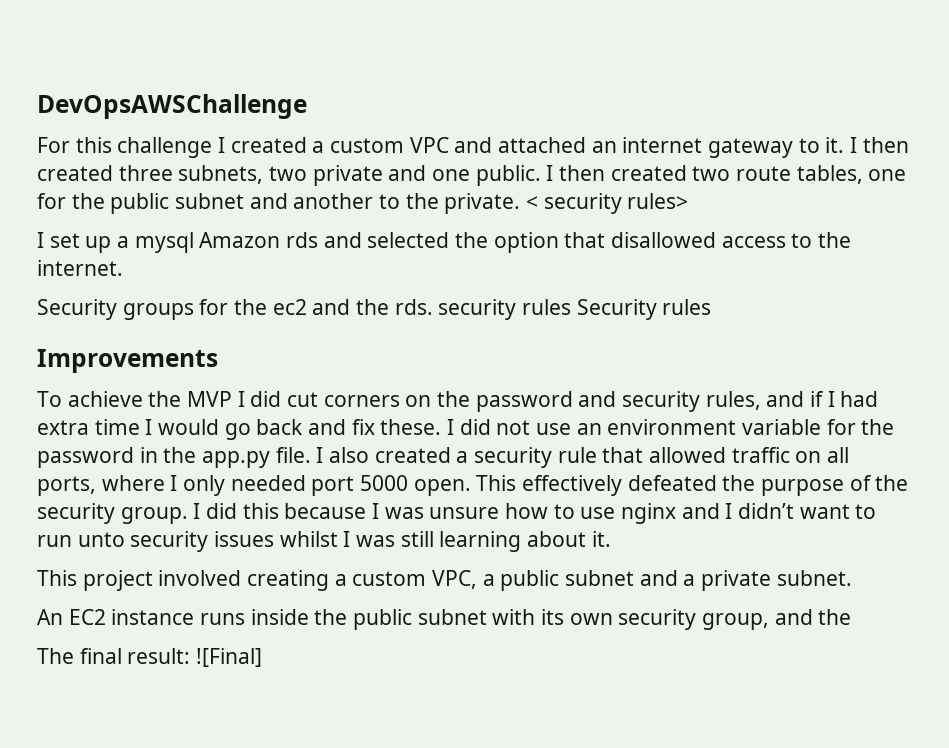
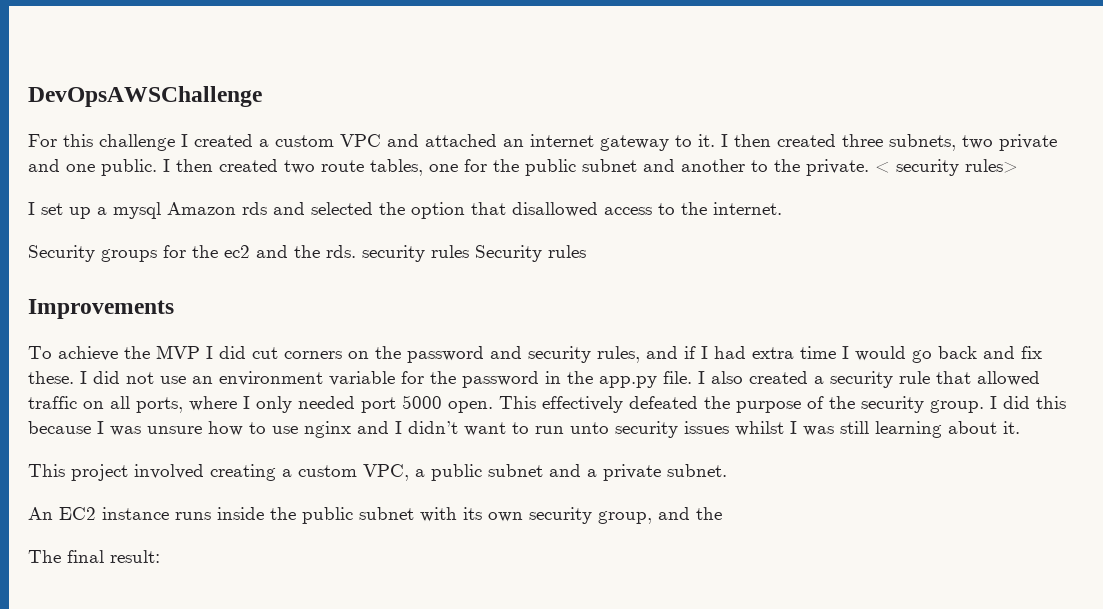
[196,648,263,667] ![Final] -> (160, 556) none

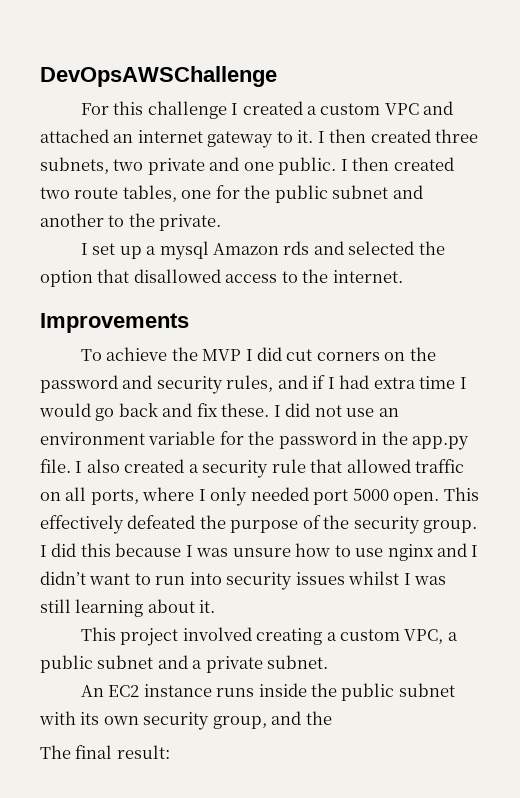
[875,159,1018,176] < security rules> -> (222, 222) none
[28,245,586,262] // Security groups for the ec2 and the rds. security rules Security rules -> (403, 276) none
[570,422,609,434] unto -> [189,572,222,585] into

